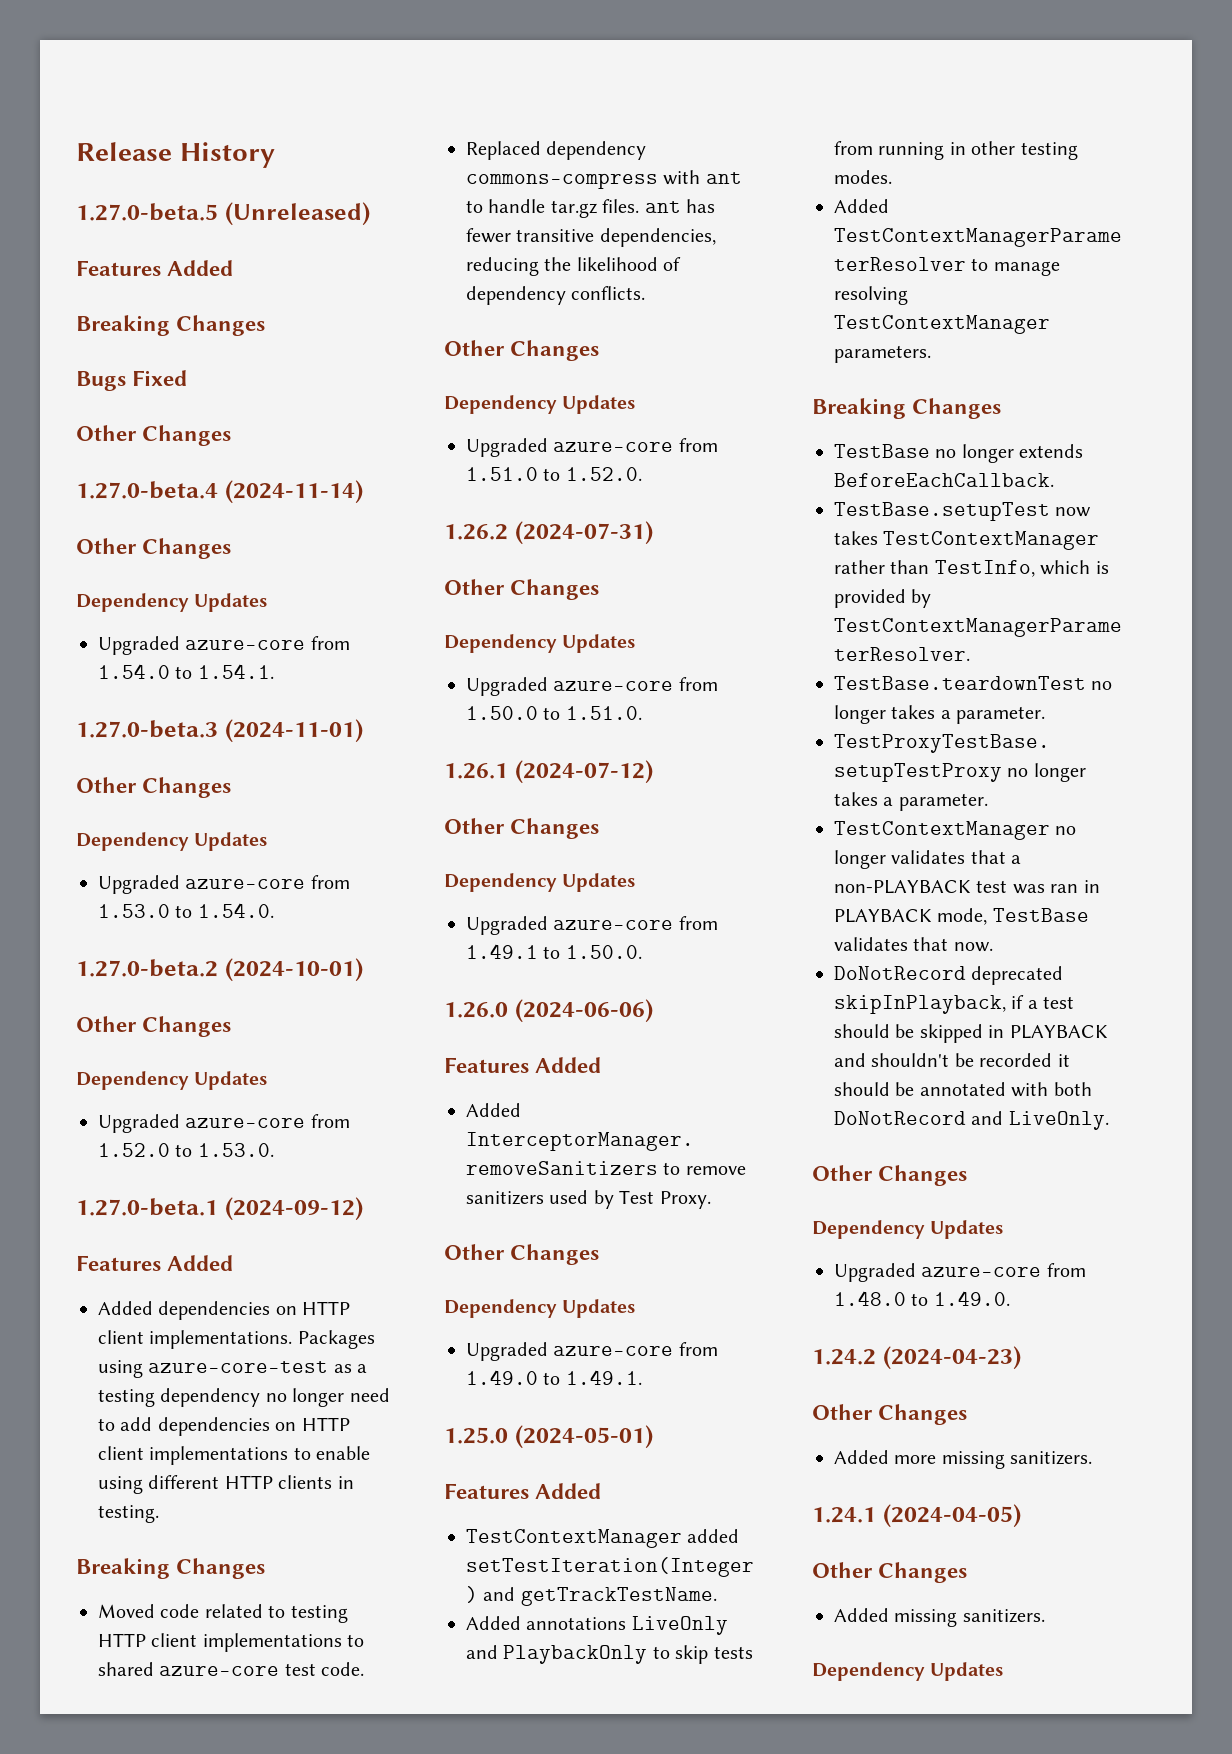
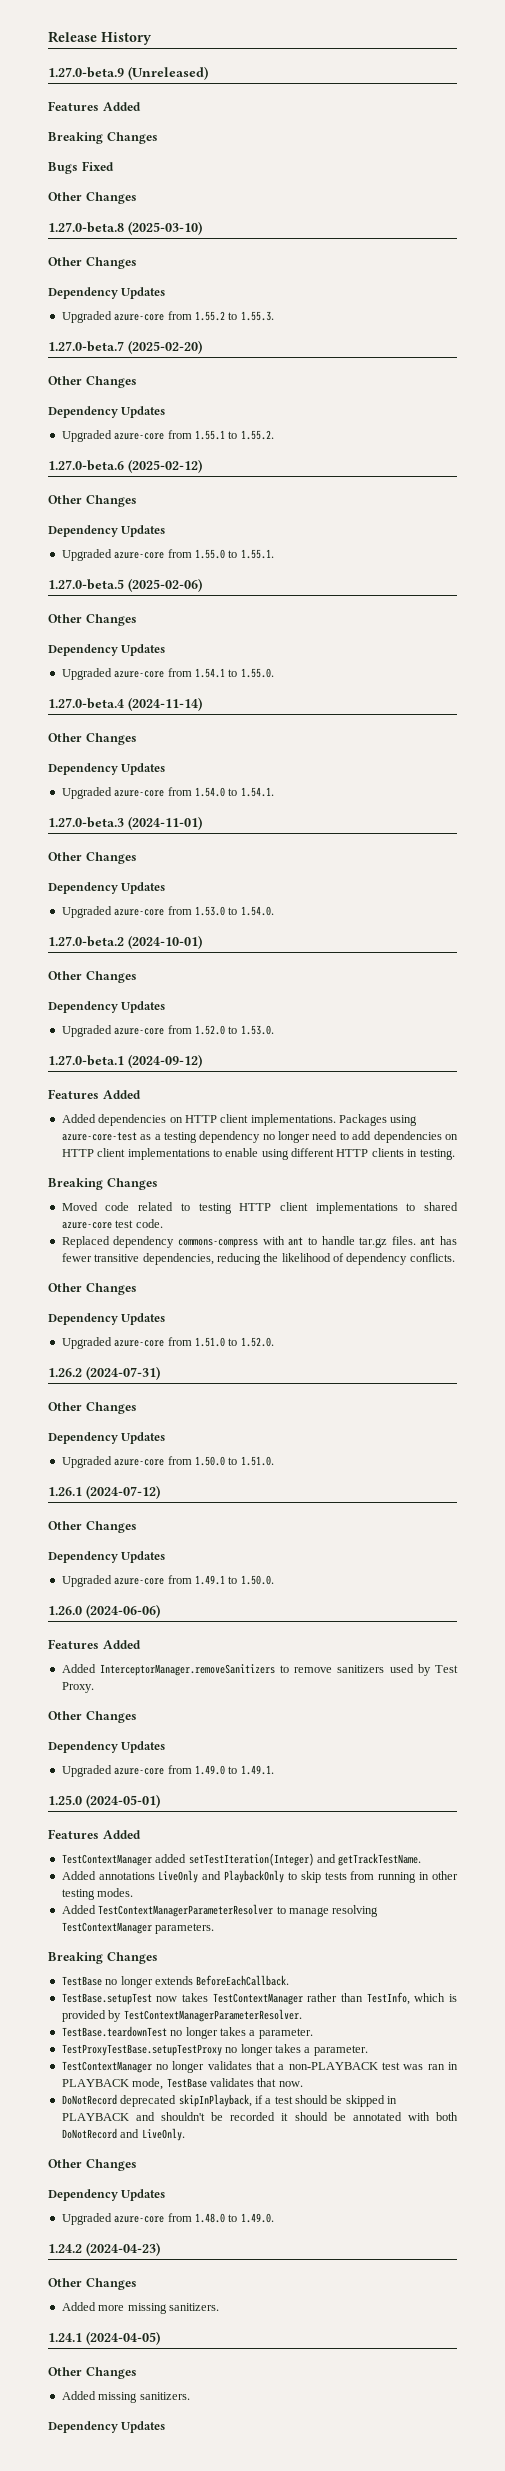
[76,203,218,221] 1.27.0-beta.5 -> [48,67,124,78] 1.27.0-beta.9
(232, 435) none -> [48,221,202,235] [48,257,137,269] [48,287,166,299] [61,311,274,323] [48,340,202,354] [48,376,137,388] [48,406,166,418] [61,430,274,442] [48,459,202,473] [48,495,137,507] [48,525,166,537] [61,549,274,561] [48,578,202,592] [48,614,137,626] [48,644,166,656] [61,668,274,680] // 1.27.0-beta.8 (2025-03-10) // Other Changes // Dependency Updates // Upgraded azure-core from 1.55.2 to 1.55.3. // 1.27.0-beta.7 (2025-02-20) // Other Changes // Dependency Updates // Upgraded azure-core from 1.55.1 to 1.55.2. // 1.27.0-beta.6 (2025-02-12) // Other Changes // Dependency Updates // Upgraded azure-core from 1.55.0 to 1.55.1. // 1.27.0-beta.5 (2025-02-06) // Other Changes // Dependency Updates // Upgraded azure-core from 1.54.1 to 1.55.0.

